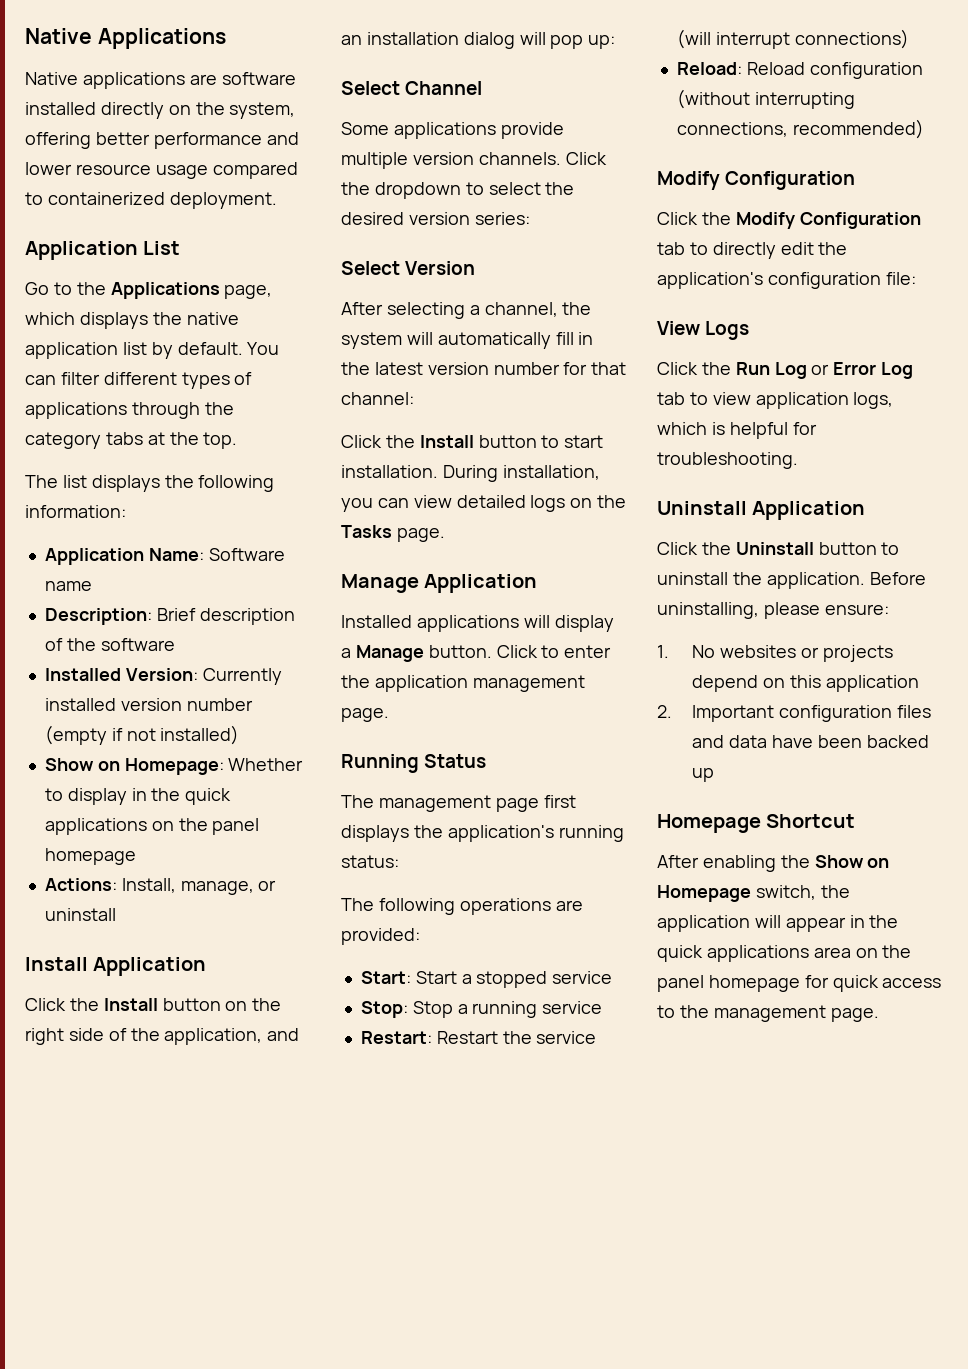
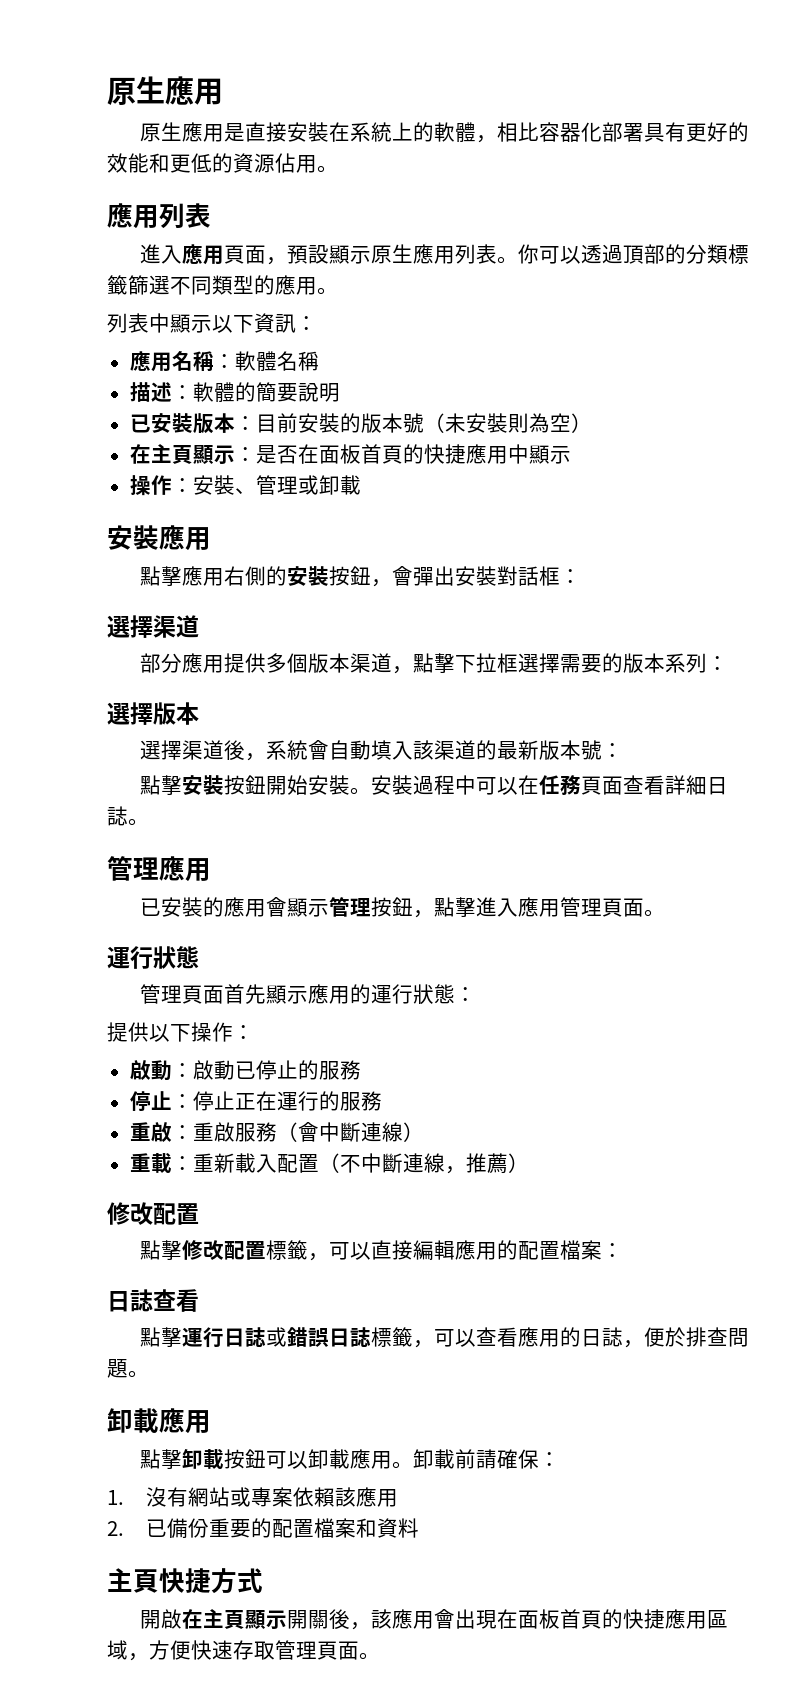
[25,28,226,49] [25,72,296,89] [25,102,296,119] [25,132,299,149] [25,162,298,179] [25,192,277,209] [25,241,181,260] [25,282,273,299] [25,312,239,329] [25,342,280,359] [25,372,253,389] [25,402,234,419] [25,432,238,449] [25,475,275,492] [25,505,126,518] [44,548,285,565] [44,581,92,591] [44,608,295,625] [44,638,175,651] [44,668,282,685] [44,698,253,711] [44,725,240,745] [44,758,304,775] [44,788,232,805] [44,818,260,835] [44,848,136,865] [44,878,277,895] [44,908,116,921] [25,957,207,976] [25,998,282,1011] [25,1028,300,1045] [341,32,616,49] [341,81,483,95] [341,122,564,139] [341,152,607,169] [341,182,575,199] [341,212,530,225] [341,261,476,275] [341,302,592,319] [341,332,594,349] [341,362,627,375] [341,392,414,405] [341,435,604,448] [341,465,600,482] [341,495,627,512] [341,525,445,542] [341,574,538,593] [341,615,614,632] [341,645,612,662] [341,675,585,692] [341,708,389,722] [341,754,487,773] [341,795,576,812] [341,825,624,842] [341,855,399,868] [341,898,583,915] [341,928,420,945] [360,971,613,988] [360,1001,603,1018] [360,1031,597,1044] [676,29,909,49] [676,62,923,79] [676,89,855,109] [676,119,924,139] [657,171,856,190] [657,212,921,229] [657,242,848,259] [657,272,916,289] [657,321,750,340] [657,362,914,379] [657,392,894,409] [657,422,817,439] [657,452,798,469] [657,501,866,520] [657,542,900,555] [657,572,926,589] [657,602,889,619] [657,645,893,662] [692,675,919,692] [657,705,931,722] [692,735,929,748] [692,768,715,782] [657,814,856,833] [657,855,890,872] [657,885,850,902] [657,915,899,932] [657,945,912,962] [657,975,942,992] [657,1005,879,1022] Native Applications // Native applications are software installed directly on the system, offering better performance and lower resource usage compared to containerized deployment. // Application List // Go to the Applications page, which displays the native application list by default. You can filter different types of applications through the category tabs at the top. // The list displays the following information: // Application Name: Software name // Description: Brief description of the software // Installed Version: Currently installed version number (empty if not installed) // Show on Homepage: Whether to display in the quick applications on the panel homepage // Actions: Install, manage, or uninstall // Install Application // Click the Install button on the right side of the application, and an installation dialog will pop up: // Select Channel // Some applications provide multiple version channels. Click the dropdown to select the desired version series: // Select Version // After selecting a channel, the system will automatically fill in the latest version number for that channel: // Click the Install button to start installation. During installation, you can view detailed logs on the Tasks page. // Manage Application // Installed applications will display a Manage button. Click to enter the application management page. // Running Status // The management page first displays the application's running status: // The following operations are provided: // Start: Start a stopped service // Stop: Stop a running service // Restart: Restart the service (will interrupt connections) // Reload: Reload configuration (without interrupting connections, recommended) // Modify Configuration // Click the Modify Configuration tab to directly edit the application's configuration file: // View Logs // Click the Run Log or Error Log tab to view application logs, which is helpful for troubleshooting. // Uninstall Application // Click the Uninstall button to uninstall the application. Before uninstalling, please ensure: // 1. No websites or projects depend on this application // 2. Important configuration files and data have been backed up // Homepage Shortcut // After enabling the Show on Homepage switch, the application will appear in the quick applications area on the panel homepage for quick access to the management page. -> [107,76,223,105] [139,122,749,143] [107,153,338,173] [107,203,211,229] [139,244,749,265] [107,275,338,295] [107,313,317,333] [129,351,319,372] [129,382,340,402] [129,413,592,434] [129,444,571,464] [129,475,361,496] [107,525,211,551] [139,566,581,587] [107,615,199,638] [139,653,728,674] [107,702,199,725] [139,740,623,761] [139,775,728,796] [107,806,149,826] [107,856,211,882] [139,897,665,918] [107,946,199,969] [139,984,476,1005] [107,1022,254,1042] [129,1060,361,1081] [129,1091,382,1111] [129,1122,424,1143] [129,1153,529,1174] [107,1202,199,1225] [139,1240,623,1261] [107,1289,199,1312] [139,1327,749,1348] [107,1359,149,1378] [107,1408,211,1434] [139,1449,560,1470] [107,1487,399,1507] [107,1518,420,1539] [107,1568,263,1594] [139,1609,728,1630] [107,1640,380,1661] 原生應用 // 原生應用是直接安裝在系統上的軟體，相比容器化部署具有更好的效能和更低的資源佔用。 // 應用列表 // 進入應用頁面，預設顯示原生應用列表。你可以透過頂部的分類標籤篩選不同類型的應用。 // 列表中顯示以下資訊： // 應用名稱：軟體名稱 // 描述：軟體的簡要說明 // 已安裝版本：目前安裝的版本號（未安裝則為空） // 在主頁顯示：是否在面板首頁的快捷應用中顯示 // 操作：安裝、管理或卸載 // 安裝應用 // 點擊應用右側的安裝按鈕，會彈出安裝對話框： // 選擇渠道 // 部分應用提供多個版本渠道，點擊下拉框選擇需要的版本系列： // 選擇版本 // 選擇渠道後，系統會自動填入該渠道的最新版本號： // 點擊安裝按鈕開始安裝。安裝過程中可以在任務頁面查看詳細日誌。 // 管理應用 // 已安裝的應用會顯示管理按鈕，點擊進入應用管理頁面。 // 運行狀態 // 管理頁面首先顯示應用的運行狀態： // 提供以下操作： // 啟動：啟動已停止的服務 // 停止：停止正在運行的服務 // 重啟：重啟服務（會中斷連線） // 重載：重新載入配置（不中斷連線，推薦） // 修改配置 // 點擊修改配置標籤，可以直接編輯應用的配置檔案： // 日誌查看 // 點擊運行日誌或錯誤日誌標籤，可以查看應用的日誌，便於排查問題。 // 卸載應用 // 點擊卸載按鈕可以卸載應用。卸載前請確保： // 1.沒有網站或專案依賴該應用 // 2.已備份重要的配置檔案和資料 // 主頁快捷方式 // 開啟在主頁顯示開關後，該應用會出現在面板首頁的快捷應用區域，方便快速存取管理頁面。

